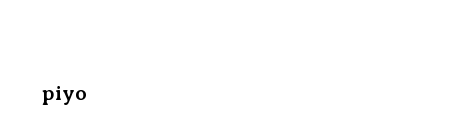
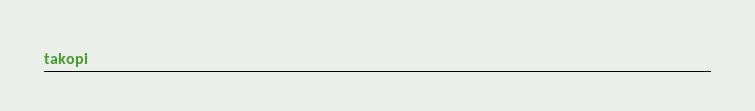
[42,86,87,105] piyo -> [44,53,88,67] takopi

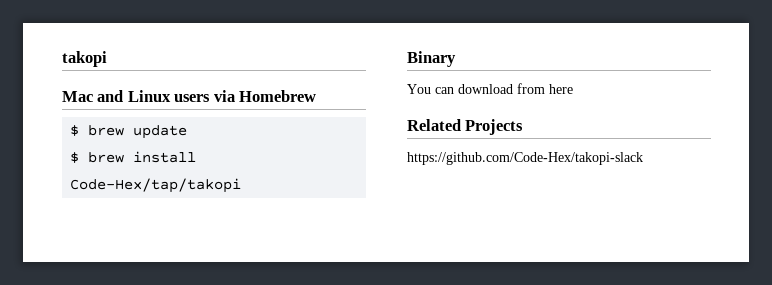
(88, 60) none -> [62,90,317,102] [70,125,188,139] [70,151,197,163] [70,178,242,193] [407,51,456,67] [407,83,573,94] [407,119,524,135] [407,152,643,165] // Mac and Linux users via Homebrew // $ brew update // $ brew install Code-Hex/tap/takopi // Binary // You can download from here // Related Projects // https://github.com/Code-Hex/takopi-slack

